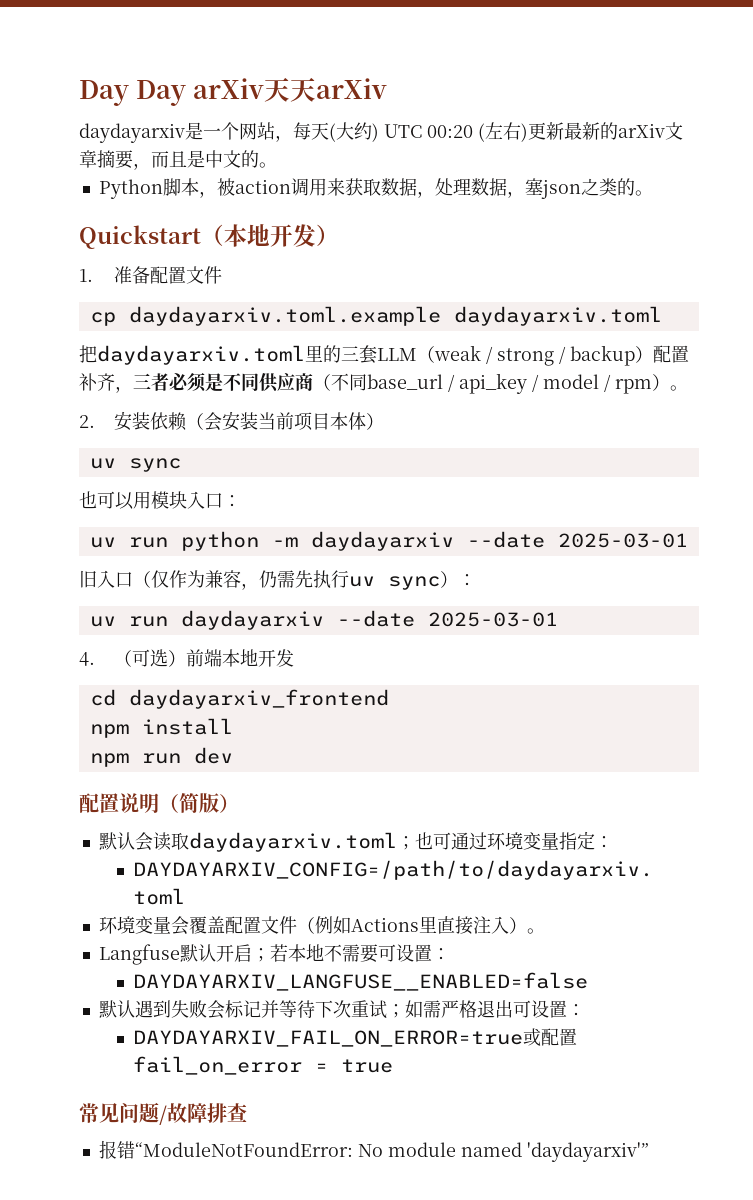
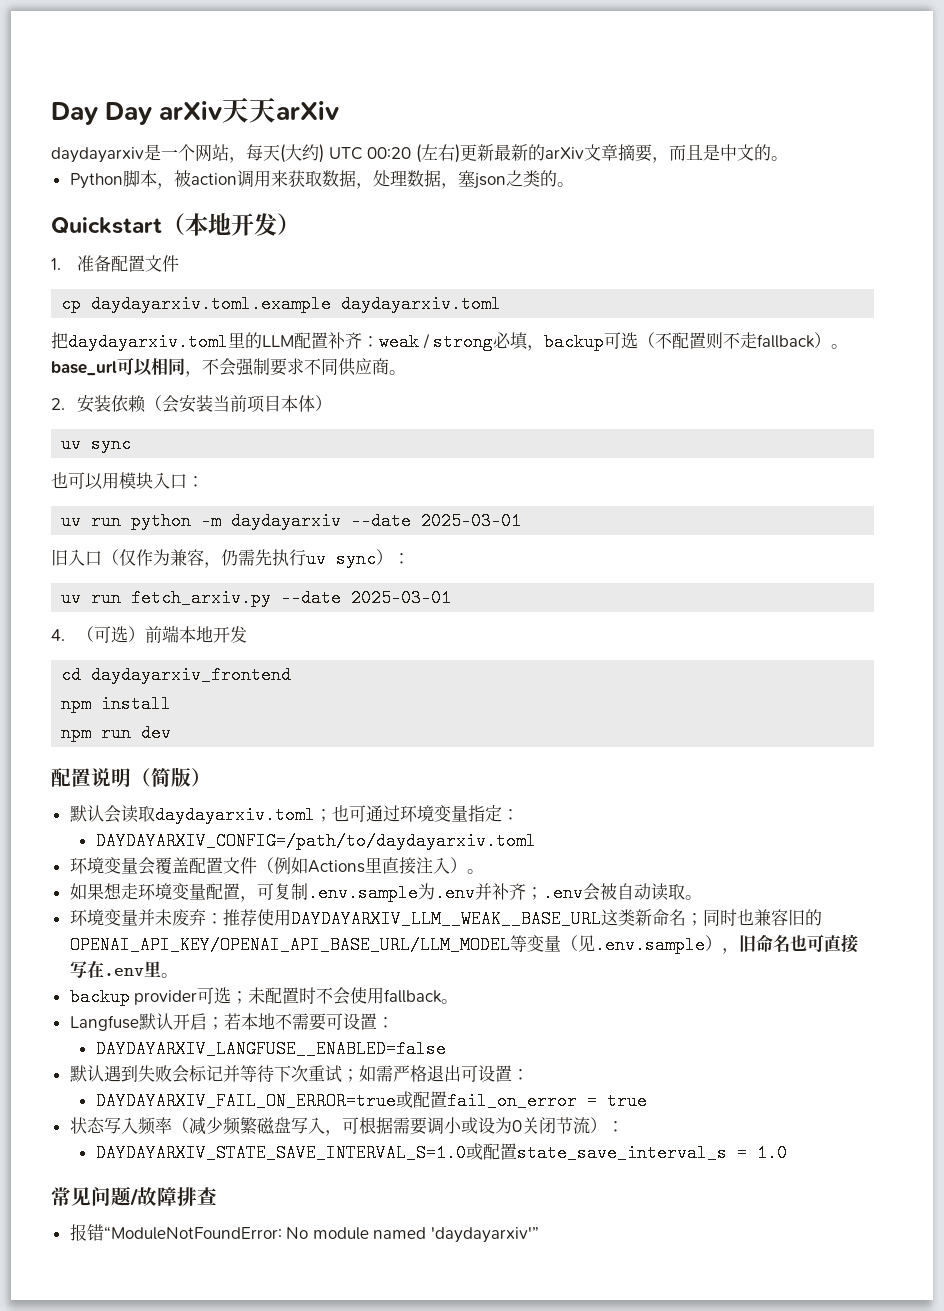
[341,345,689,366] [79,372,670,394] 三套LLM（weak / strong / backup）配置补齐，三者必须是不同供应商（不同base_url / api_key / model / rpm） -> [262,332,849,351] [51,357,389,377] LLM配置补齐：weak / strong必填，backup可选（不配置则不走fallback）。base_url可以相同，不会强制要求不同供应商
[180,610,324,630] daydayarxiv -> [131,589,272,607] fetch_arxiv.py
(545, 931) none -> [69,883,702,902] [69,909,822,928] [69,934,858,954] [69,960,178,978] [69,987,459,1006] // 如果想走环境变量配置，可复制.env.sample为.env并补齐；.env会被自动读取。 // 环境变量并未废弃：推荐使用DAYDAYARXIV_LLM__WEAK__BASE_URL这类新命名；同时也兼容旧的OPENAI_API_KEY/OPENAI_API_BASE_URL/LLM_MODEL等变量（见.env.sample），旧命名也可直接写在.env里。 // backup provider可选；未配置时不会使用fallback。
(394, 1066) none -> [69,1117,624,1136] [95,1143,787,1162] // 状态写入频率（减少频繁磁盘写入，可根据需要调小或设为0关闭节流）： // DAYDAYARXIV_STATE_SAVE_INTERVAL_S=1.0或配置state_save_interval_s = 1.0

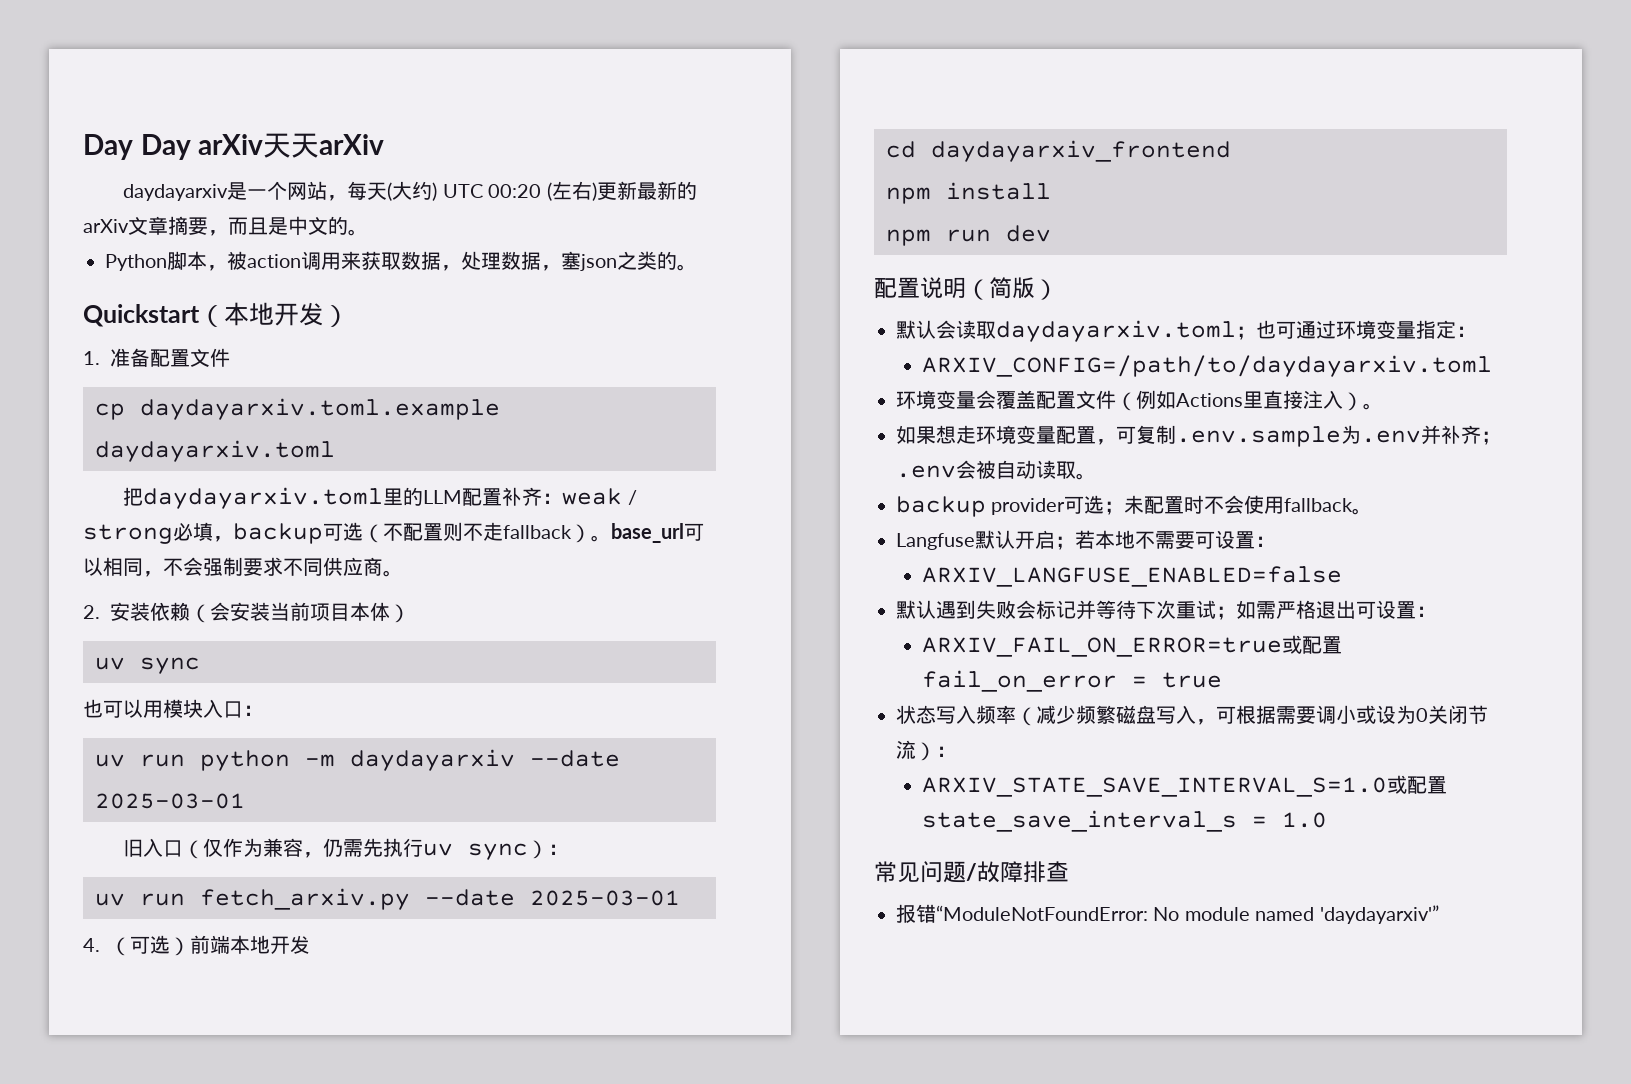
[95,832,536,850] DAYDAYARXIV_CONFIG=/path/to/daydayarxiv.toml -> [922,355,1493,377] ARXIV_CONFIG=/path/to/daydayarxiv.toml
[69,909,822,928] [69,934,858,954] [69,960,178,978] // 环境变量并未废弃：推荐使用DAYDAYARXIV_LLM__WEAK__BASE_URL这类新命名；同时也兼容旧的OPENAI_API_KEY/OPENAI_API_BASE_URL/LLM_MODEL等变量（见.env.sample），旧命名也可直接写在.env里。 -> (1096, 476) none
[95,1040,446,1058] DAYDAYARXIV_LANGFUSE__ENABLED=false -> [922,566,1343,587] ARXIV_LANGFUSE_ENABLED=false
[95,1092,396,1110] DAYDAYARXIV_FAIL_ON_ERROR=true -> [922,637,1283,657] ARXIV_FAIL_ON_ERROR=true
[95,1144,466,1162] DAYDAYARXIV_STATE_SAVE_INTERVAL_S=1.0 -> [922,777,1388,797] ARXIV_STATE_SAVE_INTERVAL_S=1.0

